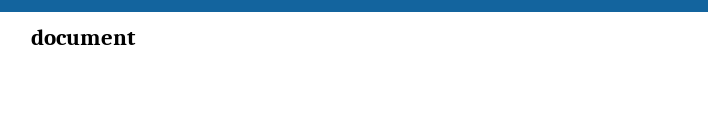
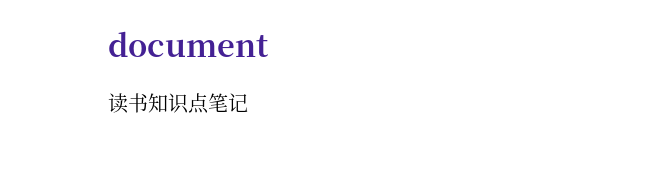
(136, 37) none -> [108,93,248,114] // 读书知识点笔记

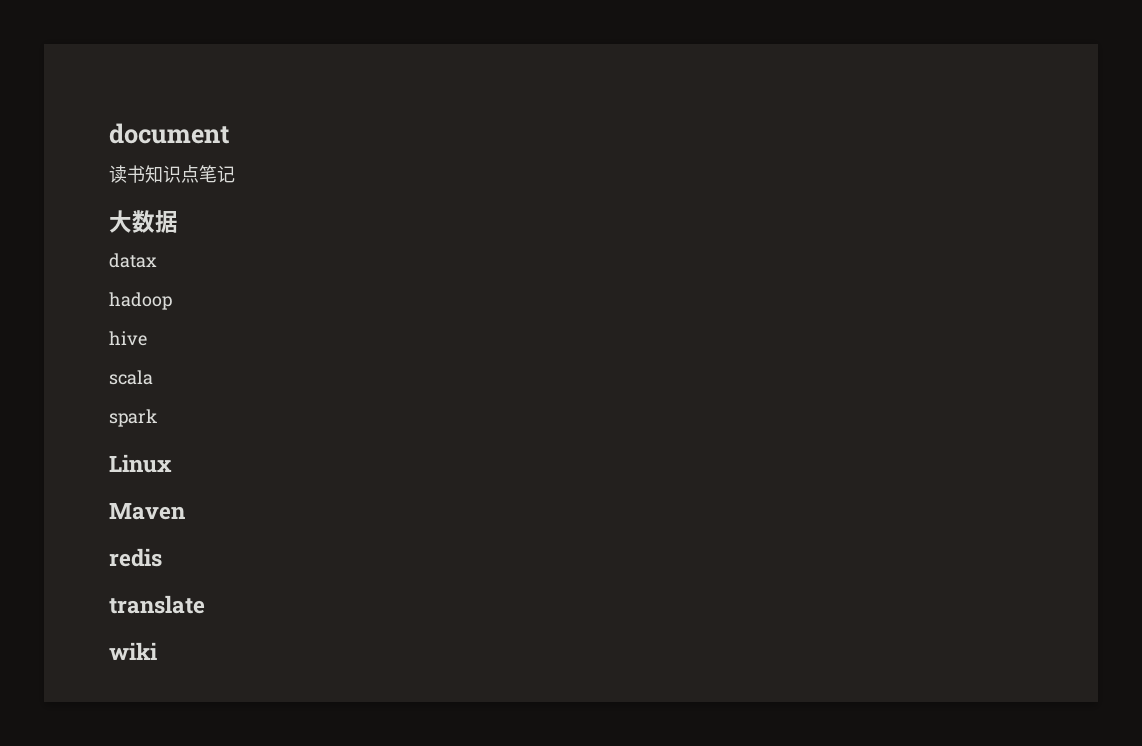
(248, 102) none -> [109,210,178,233] [109,253,157,268] [109,292,172,310] [109,331,147,346] [109,370,153,385] [109,409,157,427] [109,454,172,473] [109,503,185,520] [109,548,162,567] [109,595,205,614] [109,642,157,660] // 大数据 // datax // hadoop // hive // scala // spark // Linux // Maven // redis // translate // wiki

